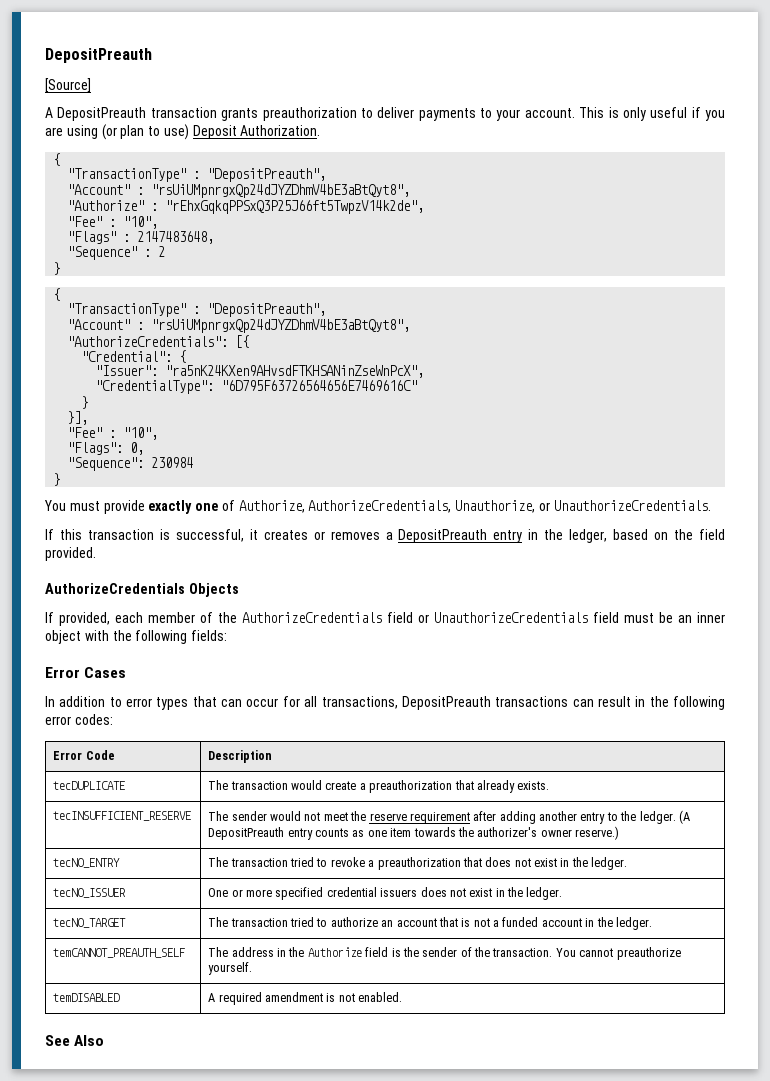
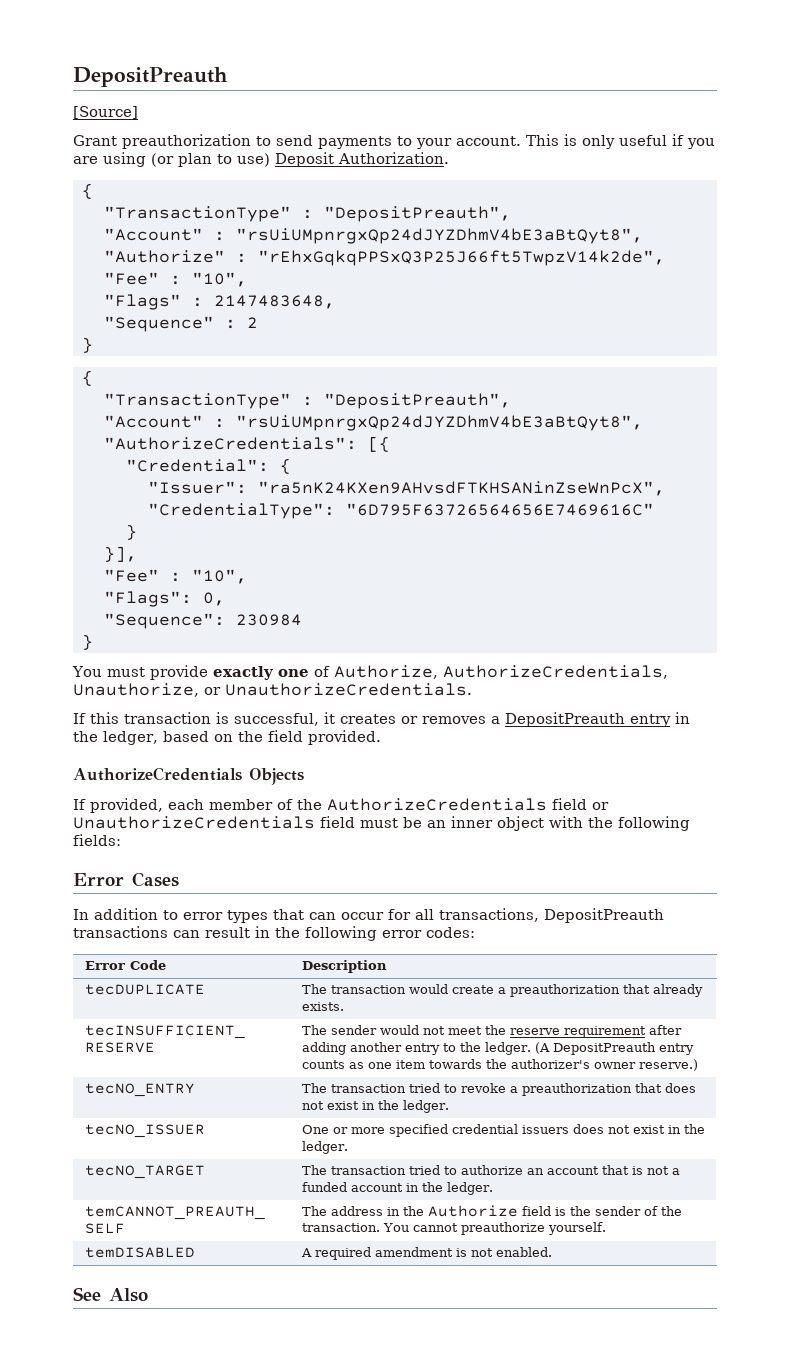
[45,107,259,121] A DepositPreauth transaction grants -> [73,135,117,146] Grant
[377,107,415,118] deliver -> [276,135,313,146] send

